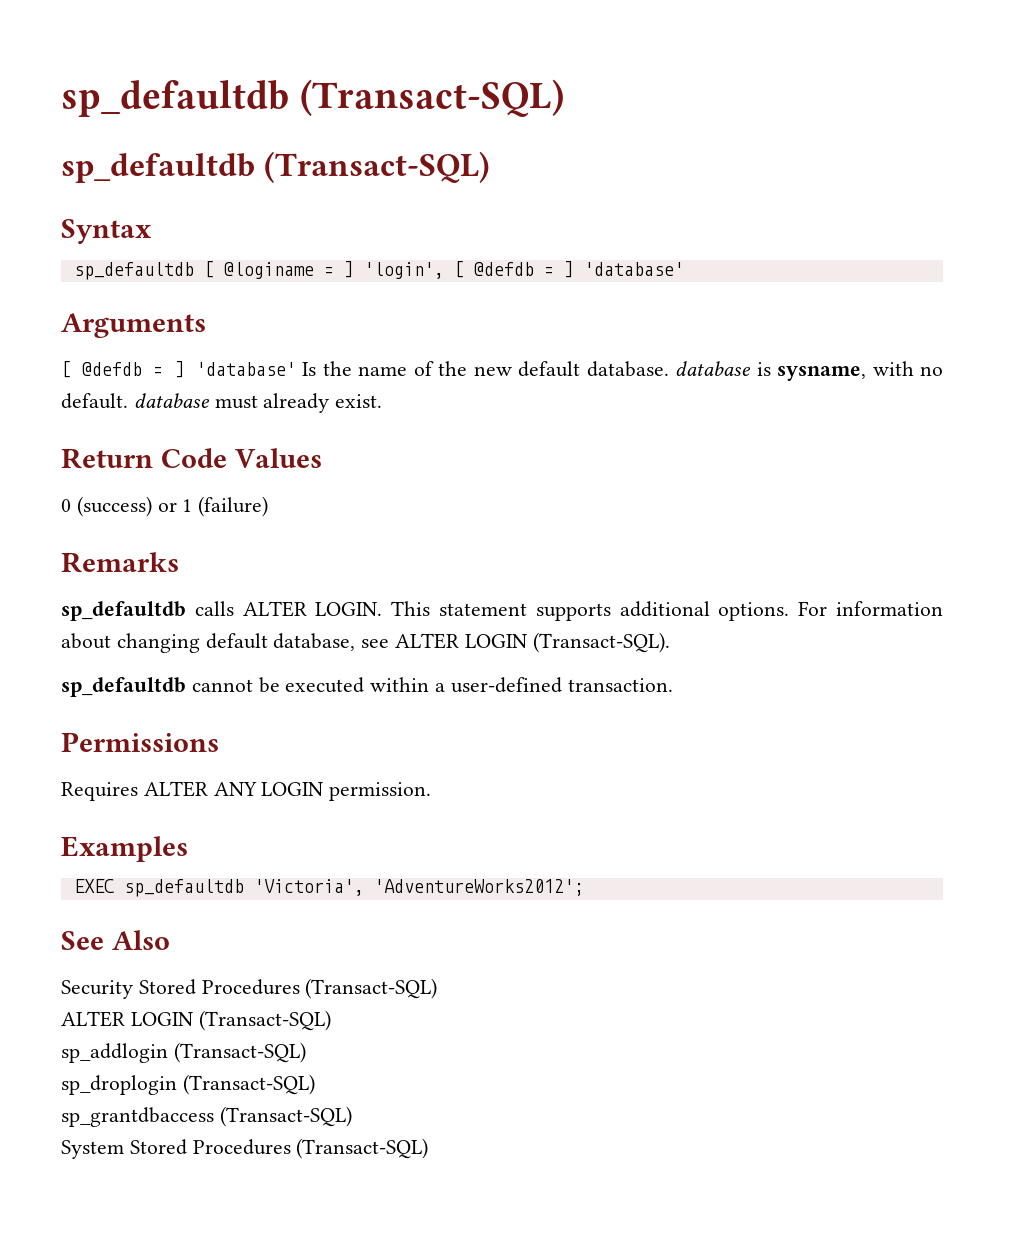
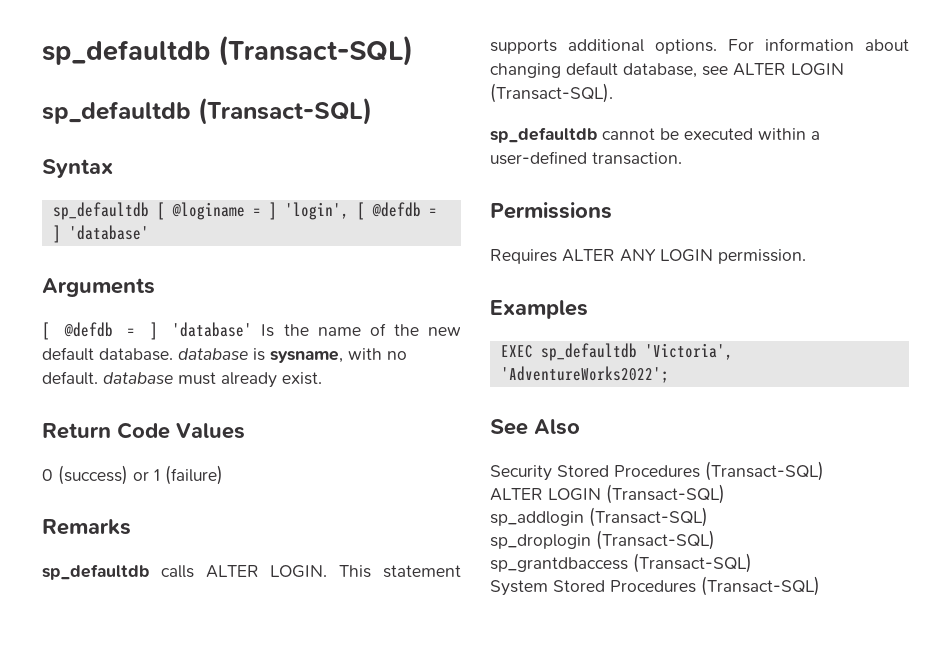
[373,879,584,896] 'AdventureWorks2012'; -> [500,366,669,383] 'AdventureWorks2022';

